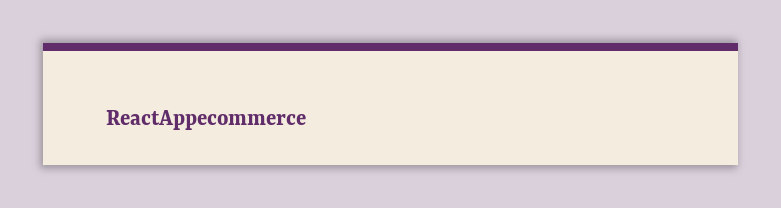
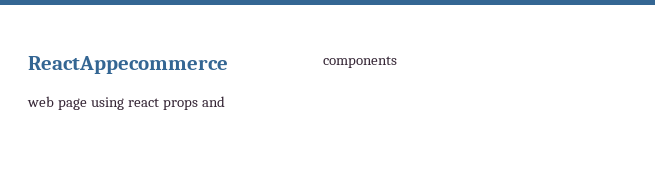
(306, 120) none -> [27,96,225,110] [323,56,397,68] // web page using react props and components

